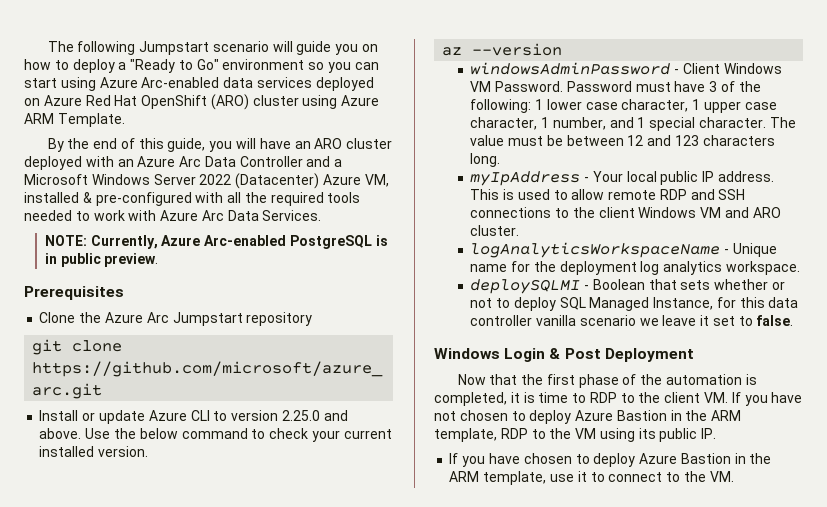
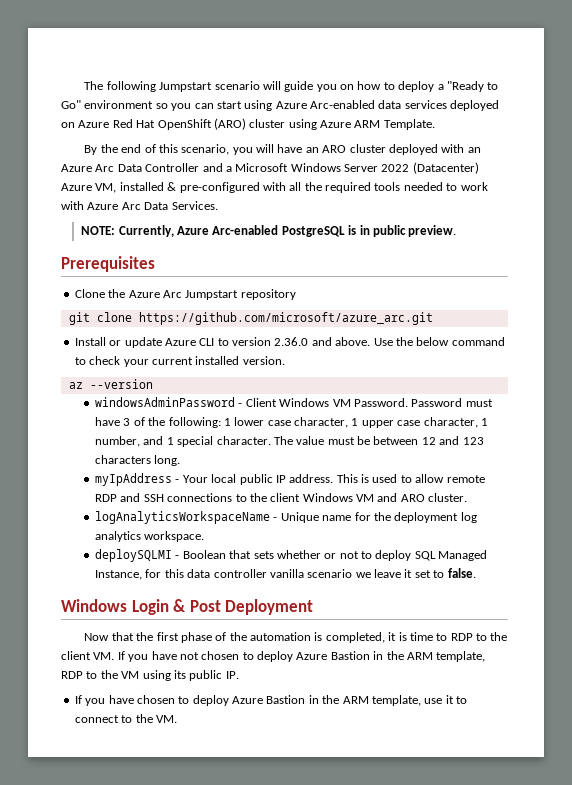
[167,138,206,152] guide, -> [181,144,230,155] scenario,
[281,410,320,421] 2.25.0 -> [274,337,309,346] 2.36.0

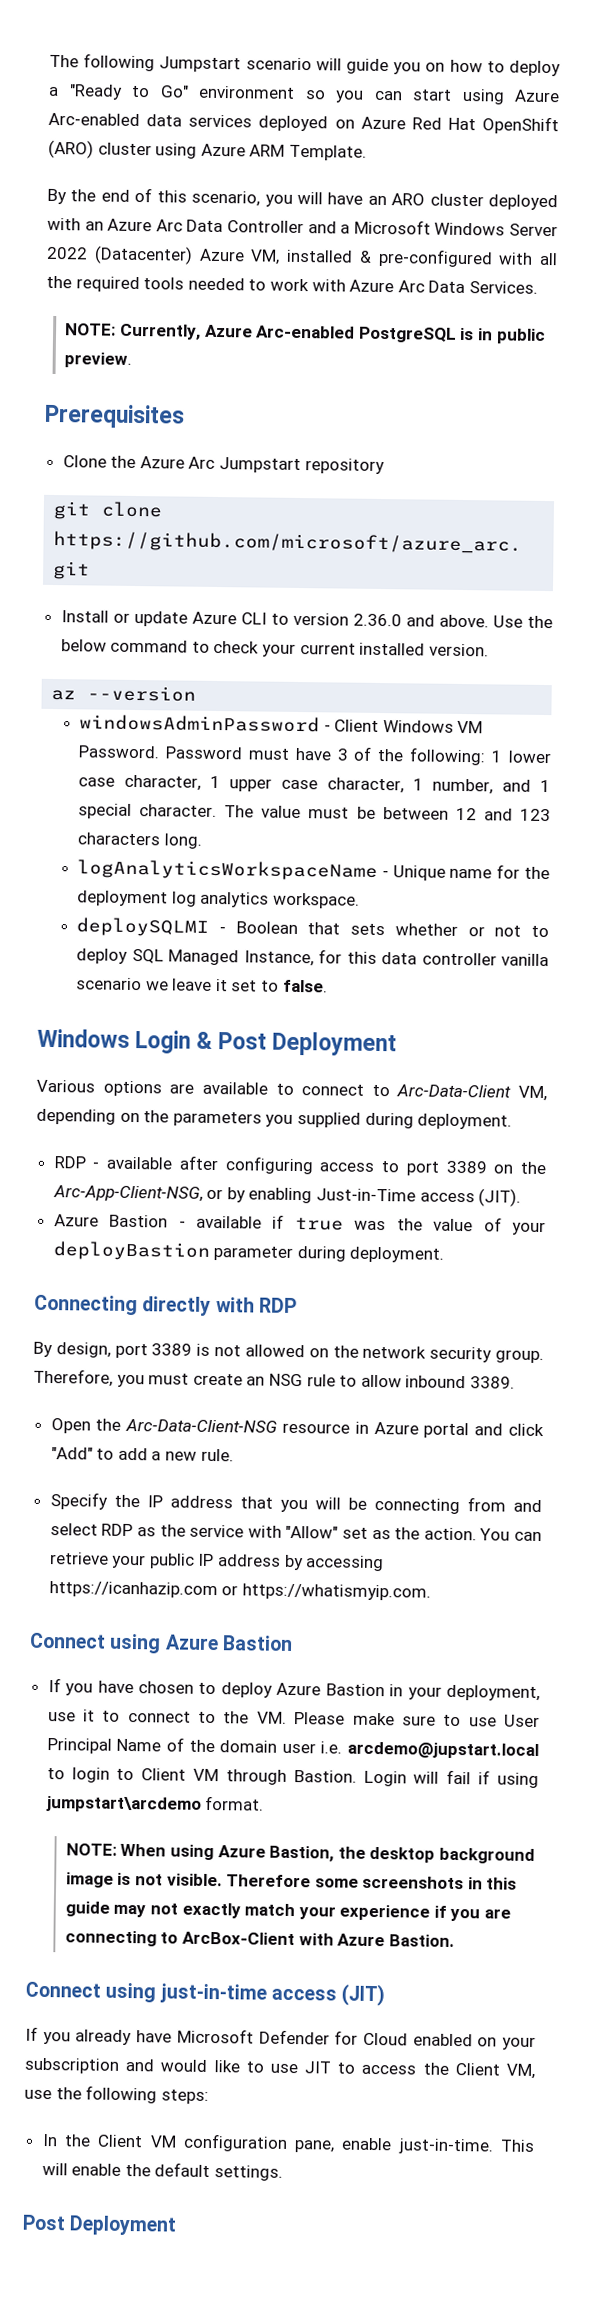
[94,473,485,486] [94,493,468,502] // myIpAddress - Your local public IP address. This is used to allow remote RDP and SSH connections to the client Windows VM and ARO cluster. -> (202, 841) none
[84,632,508,643] [61,651,486,662] [61,670,239,681] Now that the first phase of the automation is completed, it is time to RDP to the client VM. If you have not chosen to deploy Azure Bastion in the ARM template, RDP to the VM using its public IP. -> [36,1079,547,1102] [36,1108,513,1130] [53,1155,547,1176] [52,1185,522,1207] [53,1214,546,1236] [52,1241,445,1263] [34,1294,297,1316] [33,1341,544,1364] [33,1368,515,1389] [50,1418,545,1439] [50,1447,234,1462] [49,1492,542,1515] [49,1523,542,1542] [49,1552,385,1572] [48,1581,431,1601] [29,1632,293,1654] Various options are available to connect to Arc-Data-Client VM, depending on the parameters you supplied during deployment. // RDP - available after configuring access to port 3389 on the Arc-App-Client-NSG, or by enabling Just-in-Time access (JIT). // Azure Bastion - available if true was the value of your deployBastion parameter during deployment. // Connecting directly with RDP // By design, port 3389 is not allowed on the network security group. Therefore, you must create an NSG rule to allow inbound 3389. // Open the Arc-Data-Client-NSG resource in Azure portal and click "Add" to add a new rule. // Specify the IP address that you will be connecting from and select RDP as the service with "Allow" set as the action. You can retrieve your public IP address by accessing https://icanhazip.com or https://whatismyip.com. // Connect using Azure Bastion
[322,695,421,706] the ARM template, -> [407,1684,540,1702] your deployment,
(177, 719) none -> [294,1712,540,1728] [46,1737,539,1760] [46,1767,540,1789] [44,1795,265,1813] [65,1843,535,1864] [65,1872,518,1890] [64,1901,512,1922] [64,1930,455,1947] [25,1981,386,2007] [25,2026,536,2050] [24,2057,535,2079] [24,2085,209,2105] [41,2133,536,2155] [41,2162,284,2181] [22,2214,178,2236] Please make sure to use User Principal Name of the domain user i.e. arcdemo@jupstart.local to login to Client VM through Bastion. Login will fail if using jumpstart\arcdemo format. // NOTE: When using Azure Bastion, the desktop background image is not visible. Therefore some screenshots in this guide may not exactly match your experience if you are connecting to ArcBox-Client with Azure Bastion. // Connect using just-in-time access (JIT) // If you already have Microsoft Defender for Cloud enabled on your subscription and would like to use JIT to access the Client VM, use the following steps: // In the Client VM configuration pane, enable just-in-time. This will enable the default settings. // Post Deployment

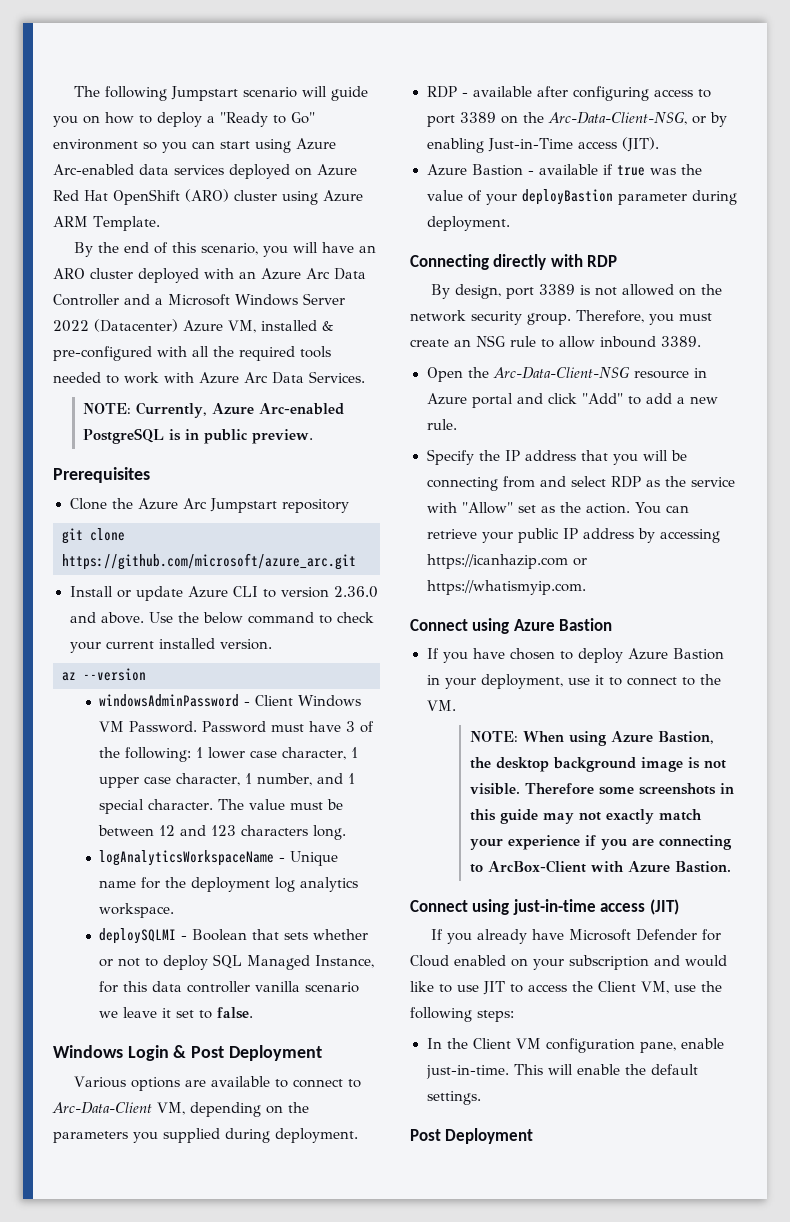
[52,1185,203,1202] Arc-App-Client-NSG, -> [547,112,687,125] Arc-Data-Client-NSG,
[294,1712,540,1728] [46,1737,539,1760] [46,1767,540,1789] [44,1795,265,1813] Please make sure to use User Principal Name of the domain user i.e. arcdemo@jupstart.local to login to Client VM through Bastion. Login will fail if using jumpstart\arcdemo format. -> (456, 705) none

